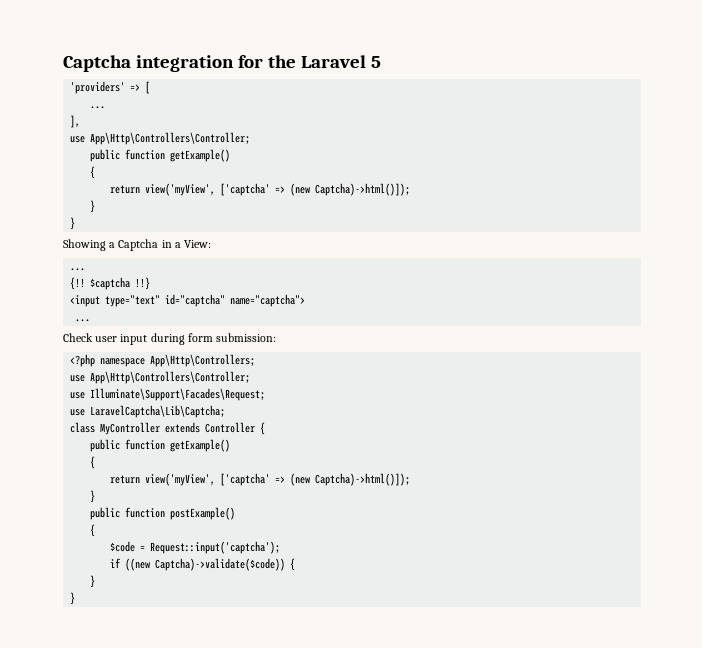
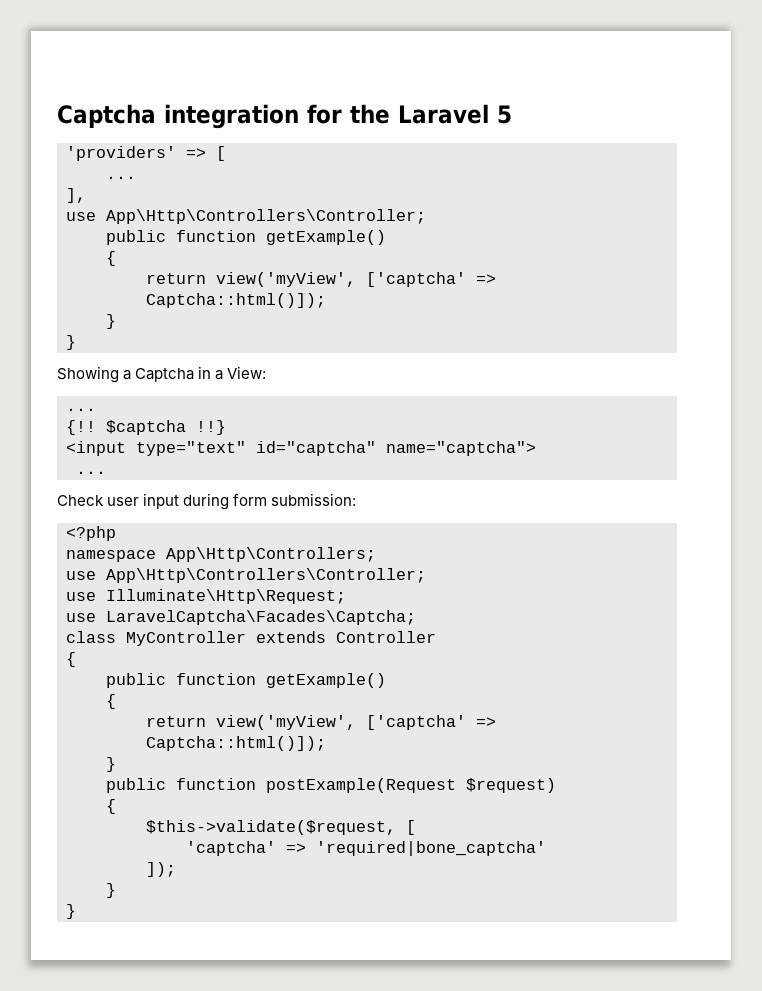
[290,183,411,196] (new Captcha)->html()]); -> [146,293,326,308] Captcha::html()]);
(96, 360) none -> (116, 533) //
[90,388,266,401] [70,405,226,418] Illuminate\Support\Facades\Request; // use LaravelCaptcha\Lib\Captcha; -> [106,589,346,604] [66,610,416,625] Illuminate\Http\Request; // use LaravelCaptcha\Facades\Captcha;
(256, 427) none -> (436, 637) //
[290,473,411,486] (new Captcha)->html()]); -> [146,736,326,751] Captcha::html()]);
[170,507,236,520] [90,524,96,537] [110,541,281,554] [110,558,296,571] postExample() // { // $code = Request::input('captcha'); // if ((new Captcha)->validate($code)) { -> [266,778,556,793] [106,799,116,814] [146,820,416,835] [186,841,546,856] [146,862,176,877] postExample(Request $request) // { // $this->validate($request, [ // 'captcha' => 'required|bone_captcha' // ]);

